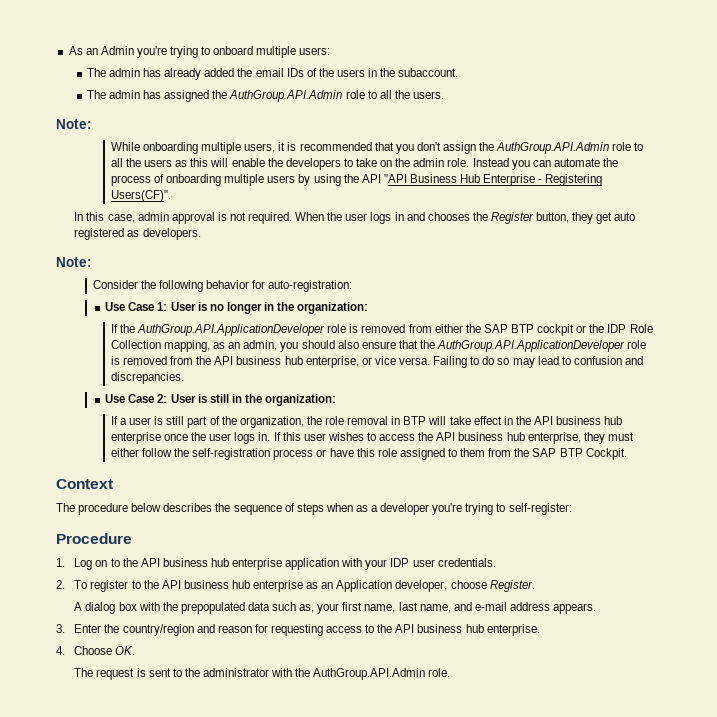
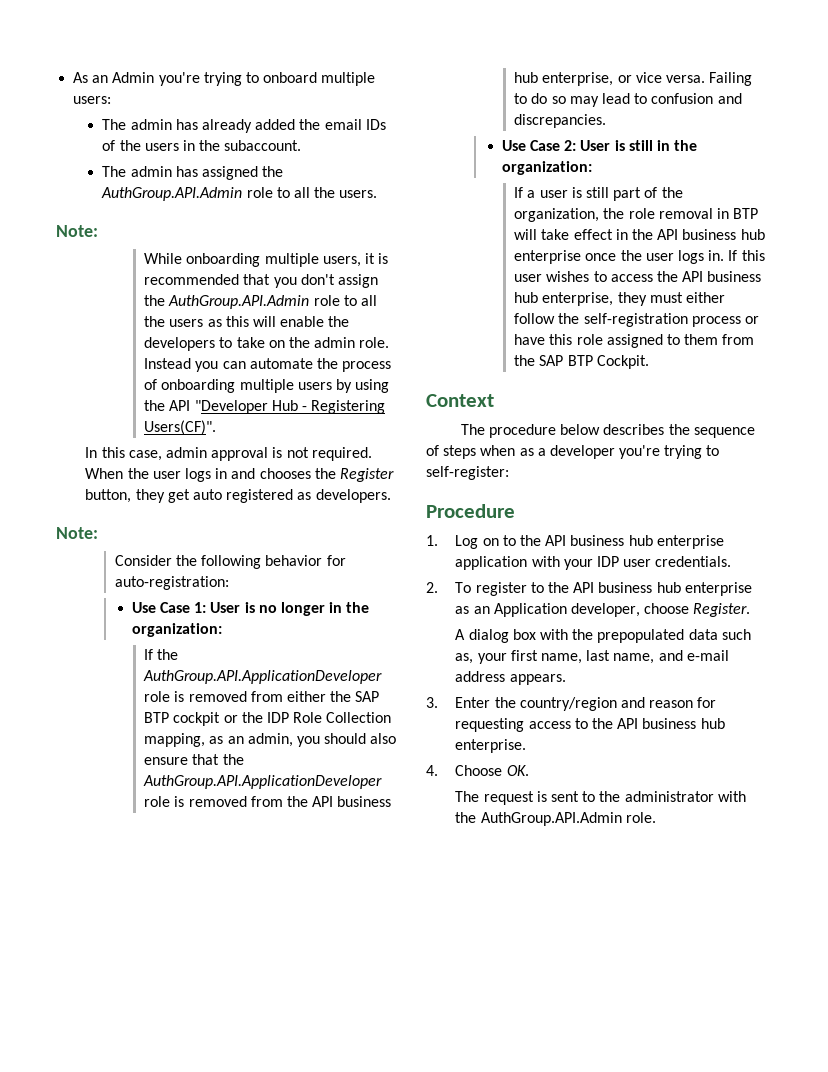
[383,174,536,186] "API Business Hub Enterprise -> [194,400,298,414] "Developer Hub

